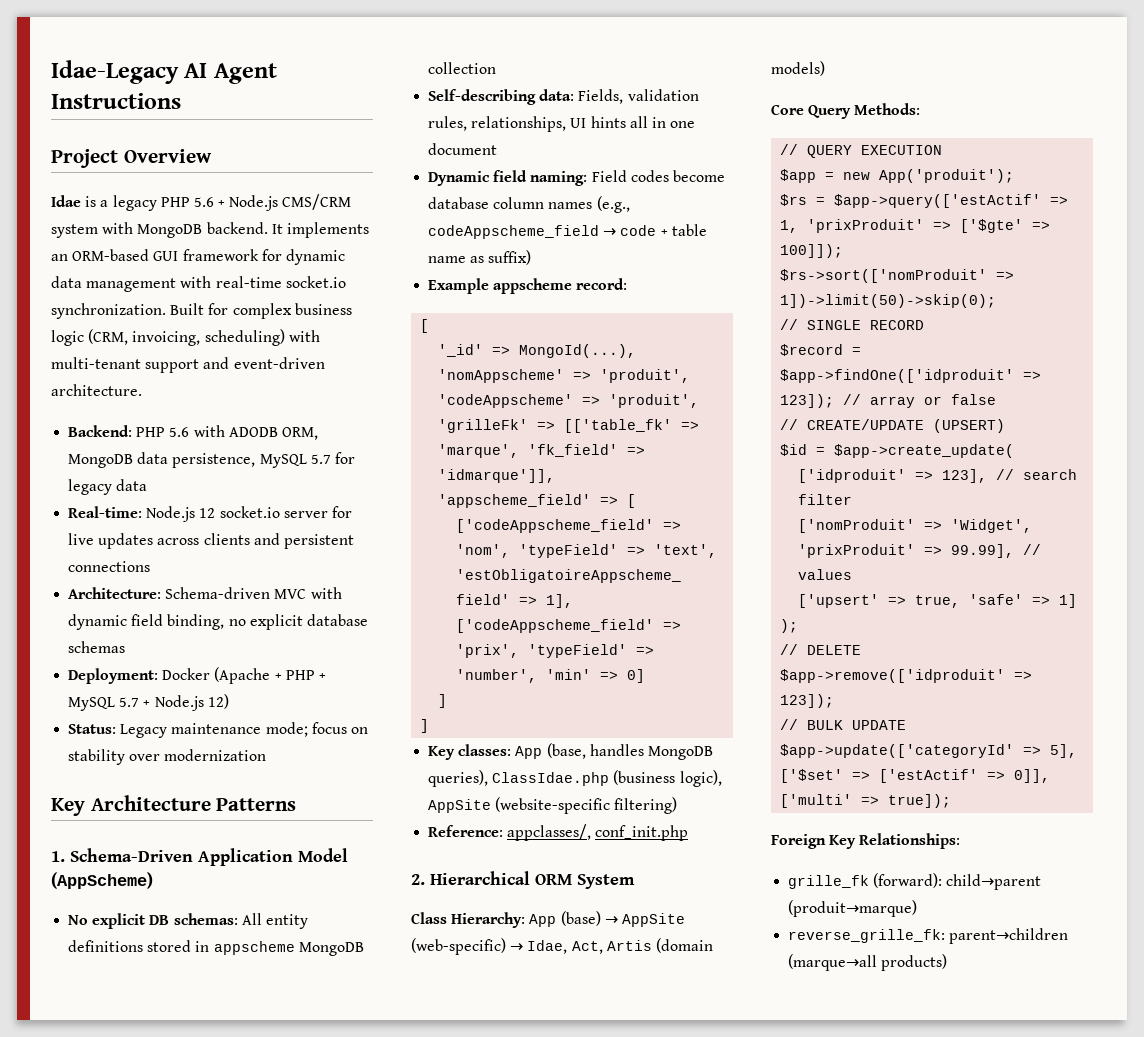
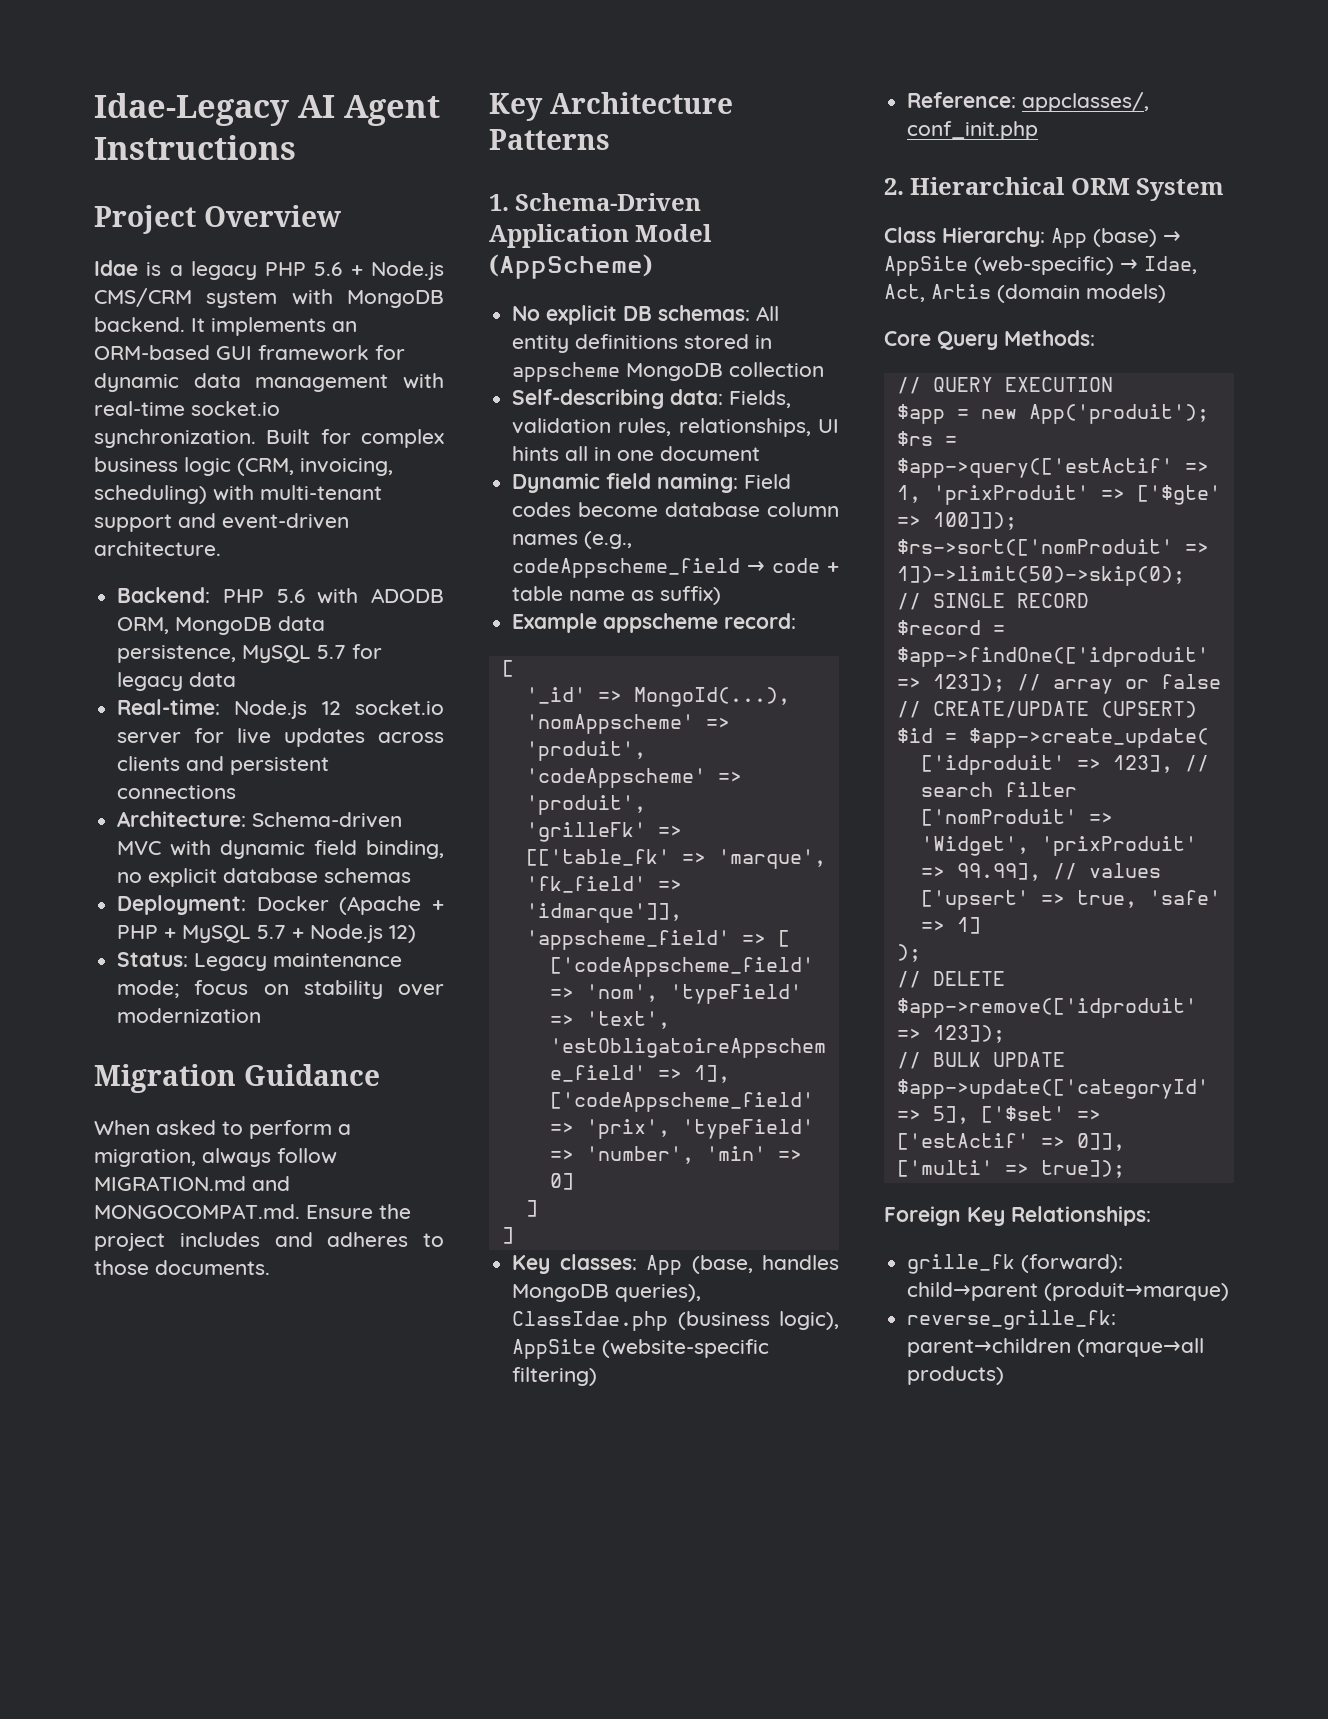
(267, 755) none -> [94,1064,380,1093] [94,1120,351,1139] [94,1148,337,1167] [94,1176,290,1191] [94,1204,411,1219] [94,1232,444,1251] [94,1260,270,1275] // Migration Guidance // When asked to perform a migration, always follow MIGRATION.md and MONGOCOMPAT.md. Ensure the project includes and adheres to those documents.

